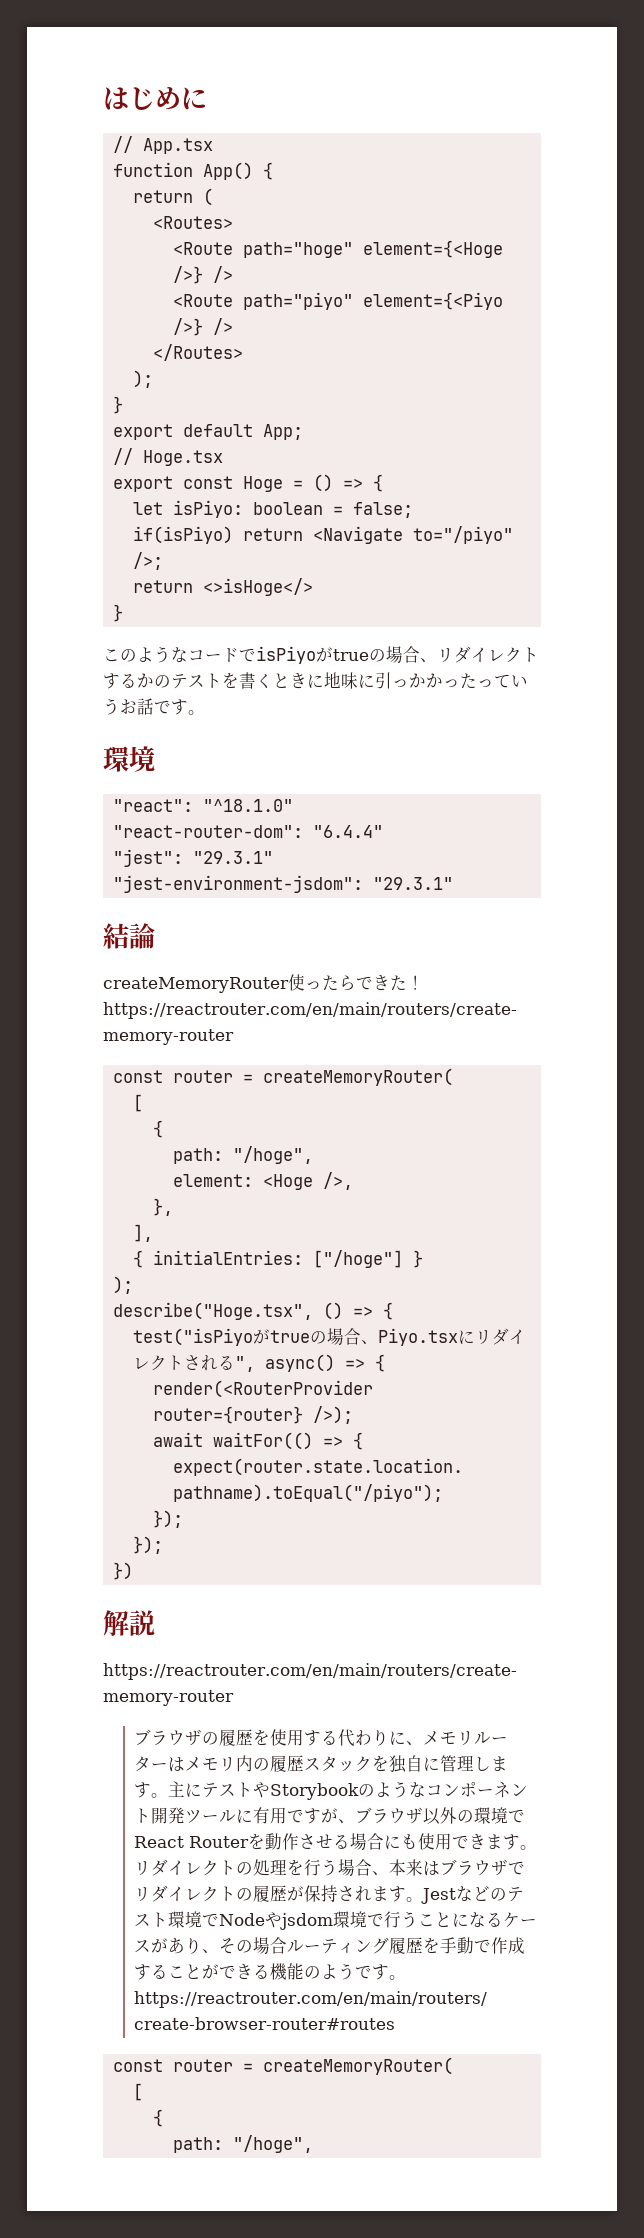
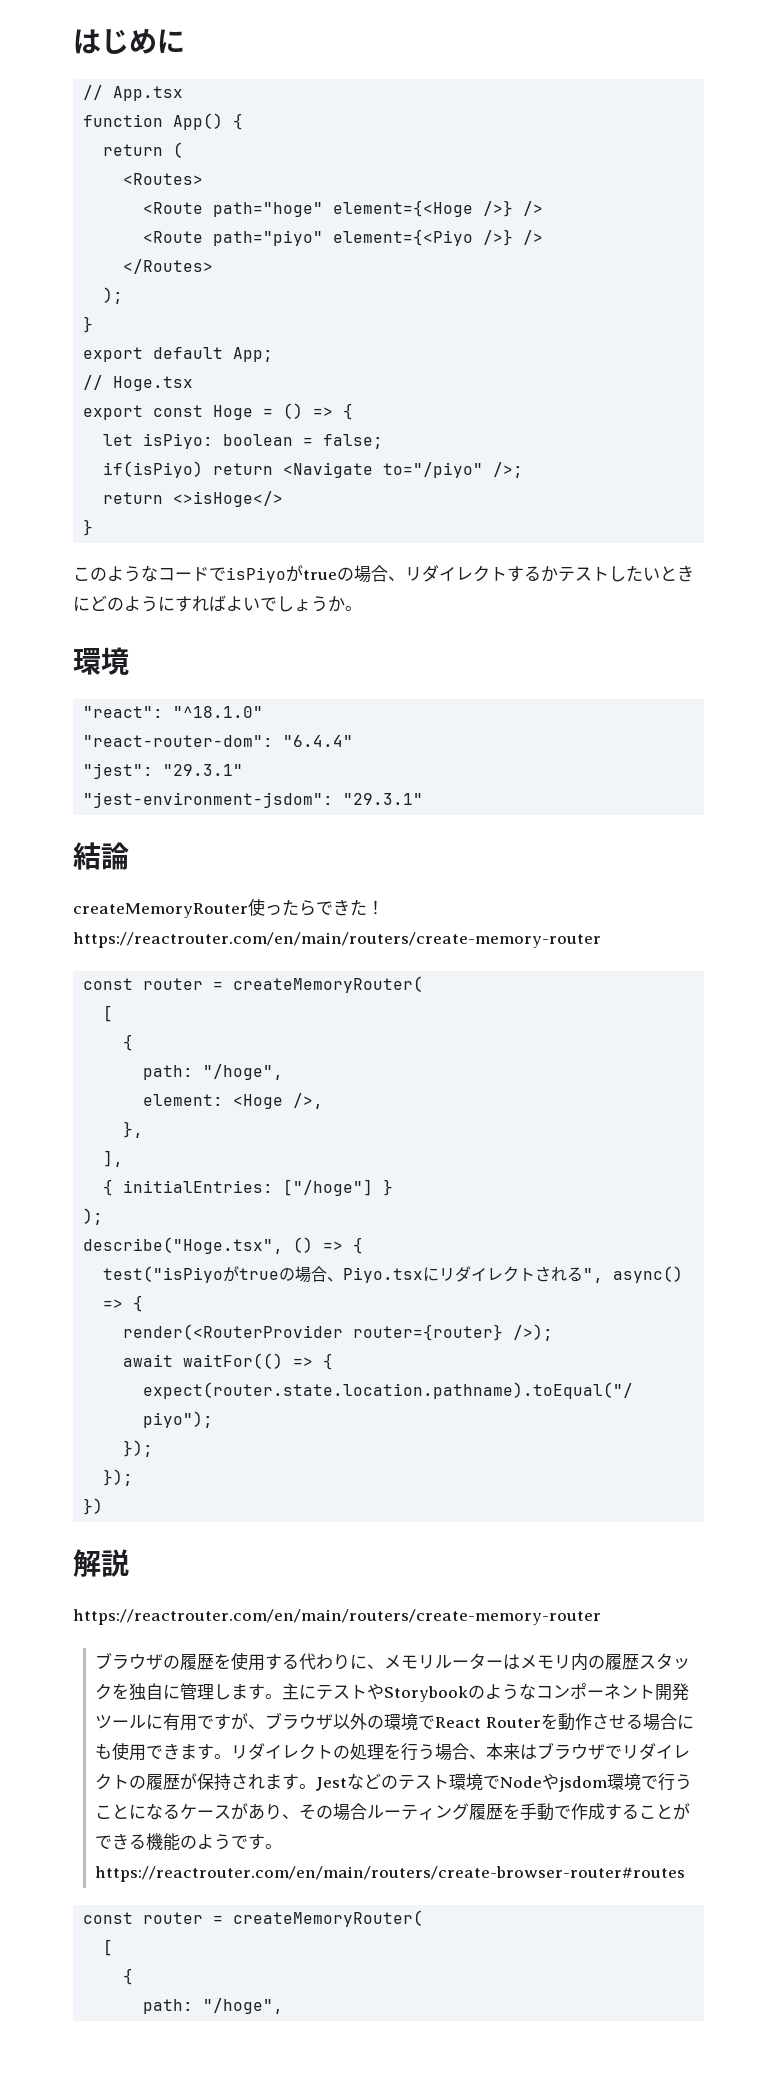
[154,672,528,689] [103,698,188,715] のテストを書くときに地味に引っかかったっていうお話です -> [558,565,694,582] [73,595,345,612] テストしたいときにどのようにすればよいでしょうか

